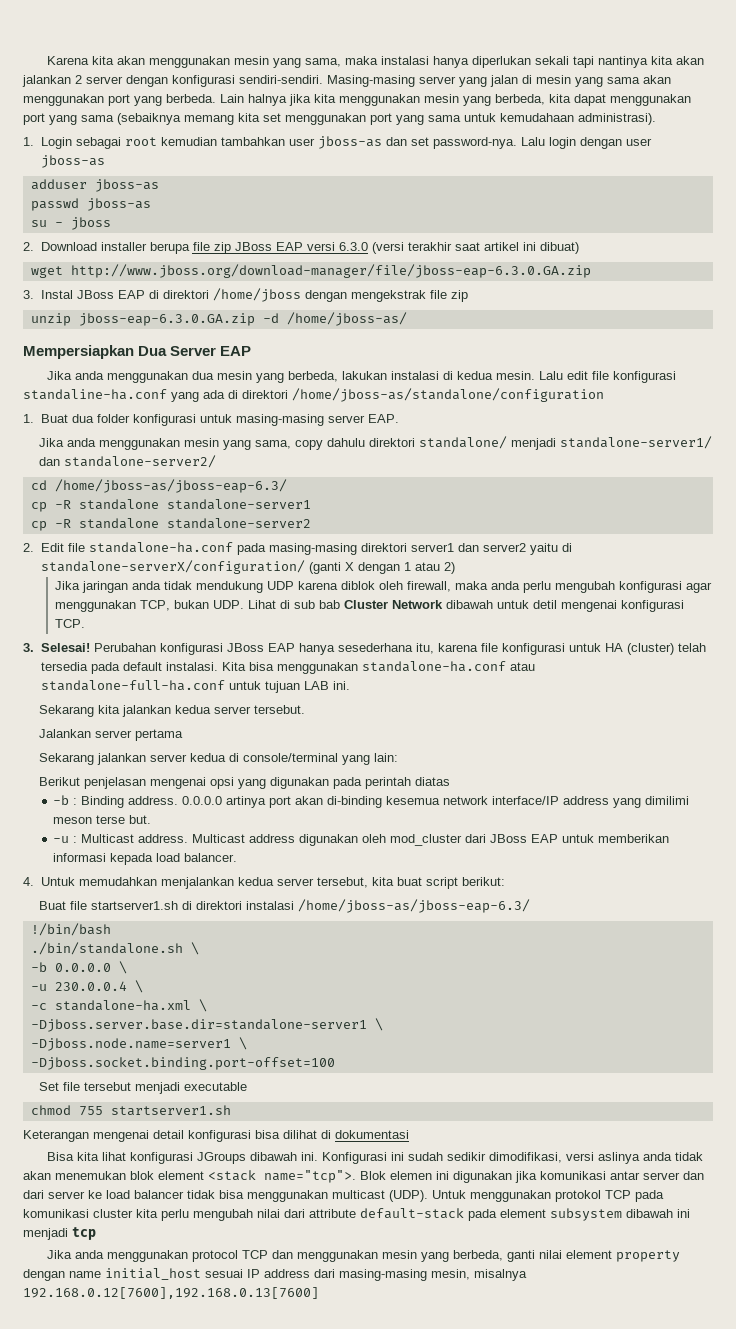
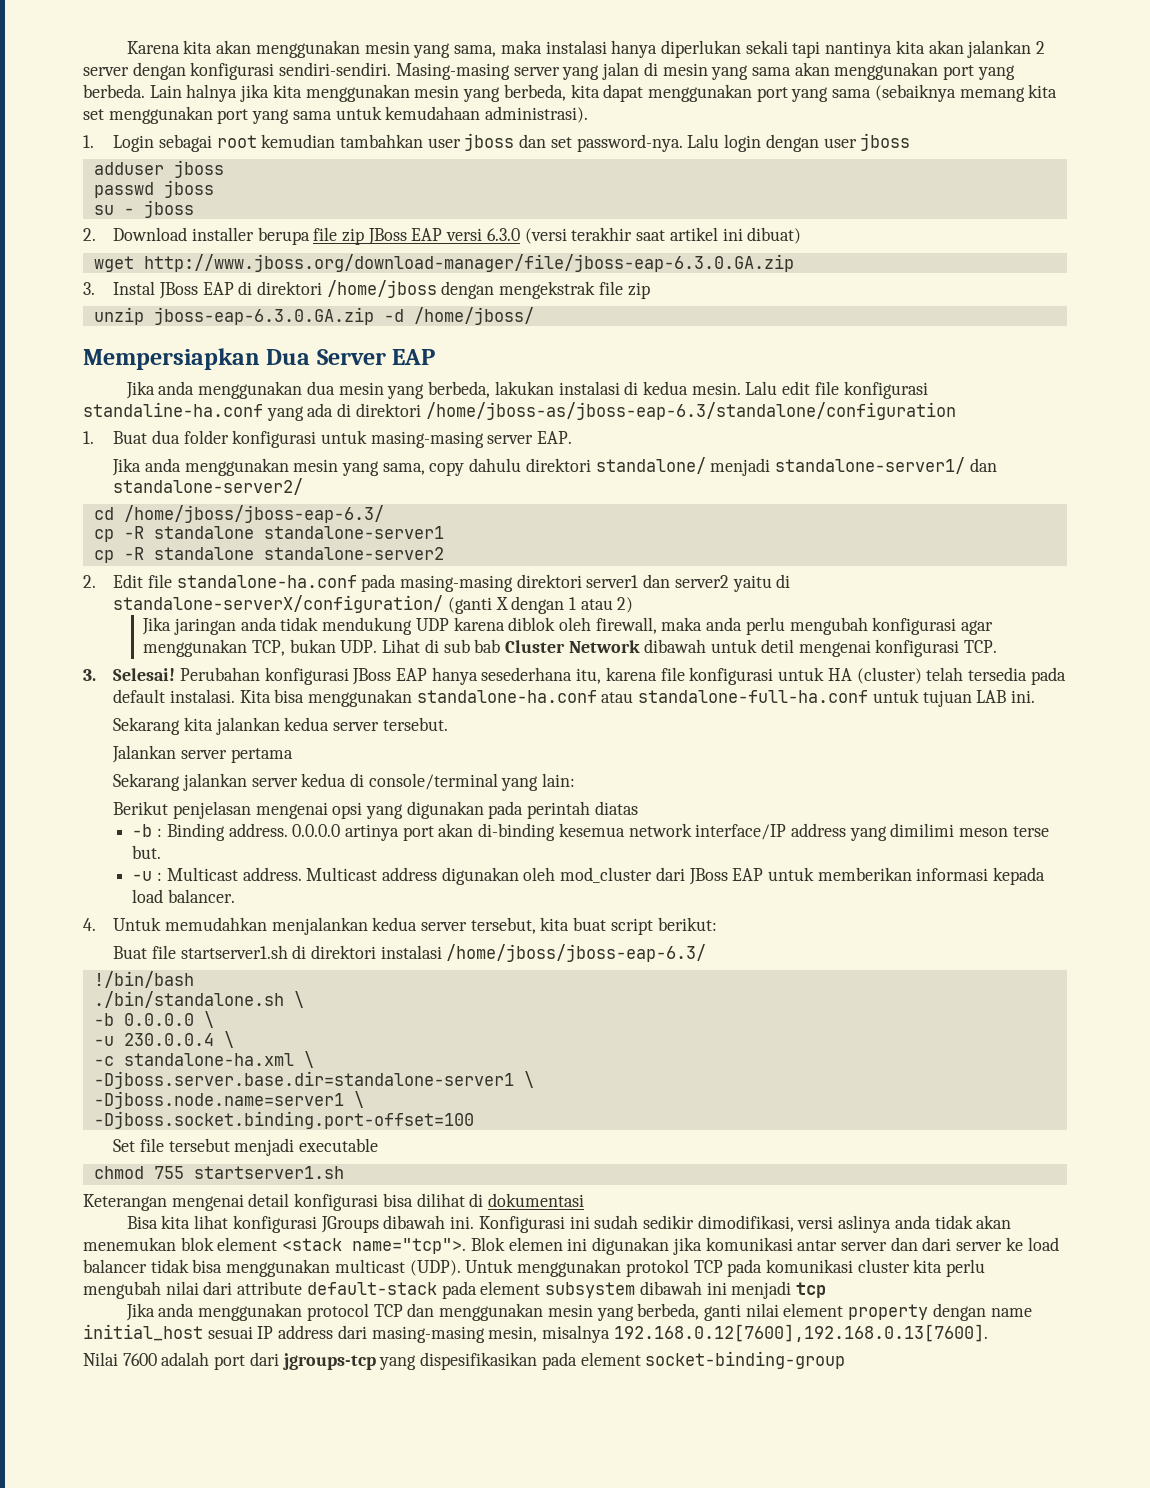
[317,136,382,149] jboss-as -> [464,133,515,151] jboss
[40,155,105,168] jboss-as -> [860,133,911,151] jboss
[94,179,159,192] jboss-as -> [173,160,224,178] jboss
[86,198,151,211] jboss-as -> [163,180,214,198] jboss
[286,312,407,326] /home/jboss-as/ -> [413,307,534,325] /home/jboss/
[292,388,604,402] /home/jboss-as/standalone/configuration -> [425,402,956,420] /home/jboss-as/jboss-eap-6.3/standalone/configuration
[54,479,287,493] /home/jboss-as/jboss-eap-6.3/ -> [123,505,384,523] /home/jboss/jboss-eap-6.3/
[298,899,531,913] /home/jboss-as/jboss-eap-6.3/ -> [446,944,707,962] /home/jboss/jboss-eap-6.3/
[23,1287,319,1299] 192.168.0.12[7600],192.168.0.13[7600] -> [613,1324,988,1342] [83,1351,846,1370] 192.168.0.12[7600],192.168.0.13[7600]. // Nilai 7600 adalah port dari jgroups-tcp yang dispesifikasikan pada element socket-binding-group

